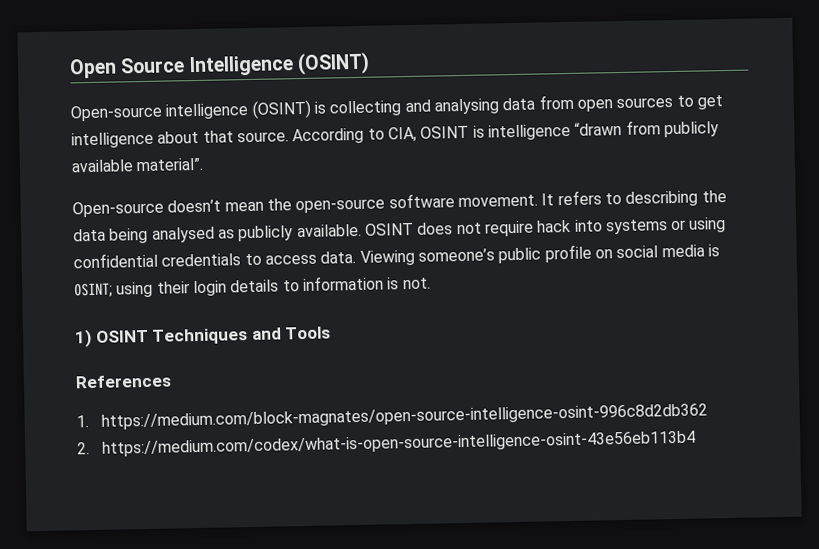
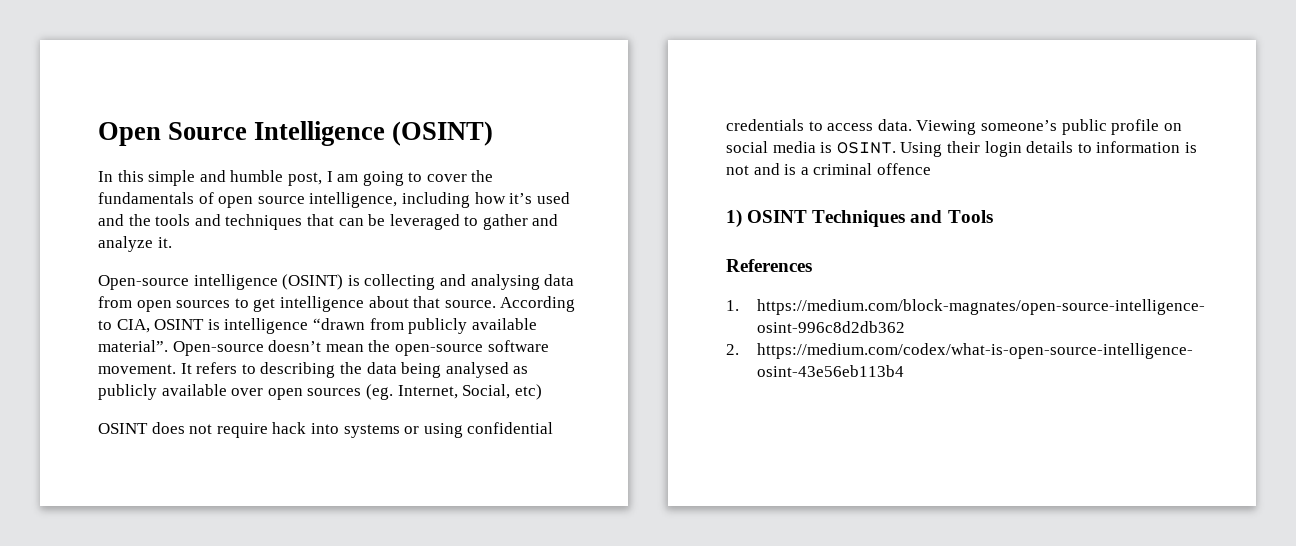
(370, 63) none -> [98,170,494,186] [98,192,570,208] [98,214,559,230] [98,236,172,252] // In this simple and humble post, I am going to cover the fundamentals of open source intelligence, including how it’s used and the tools and techniques that can be leveraged to gather and analyze it.
(204, 164) // -> (168, 346) none
[296,223,362,238] available. -> [161,384,542,400] available over open sources (eg. Internet, Social, etc) //
[74,281,154,298] OSINT; using -> [836,142,943,157] OSINT. Using
[402,277,431,290] not. -> [726,163,931,175] not and is a criminal offence

